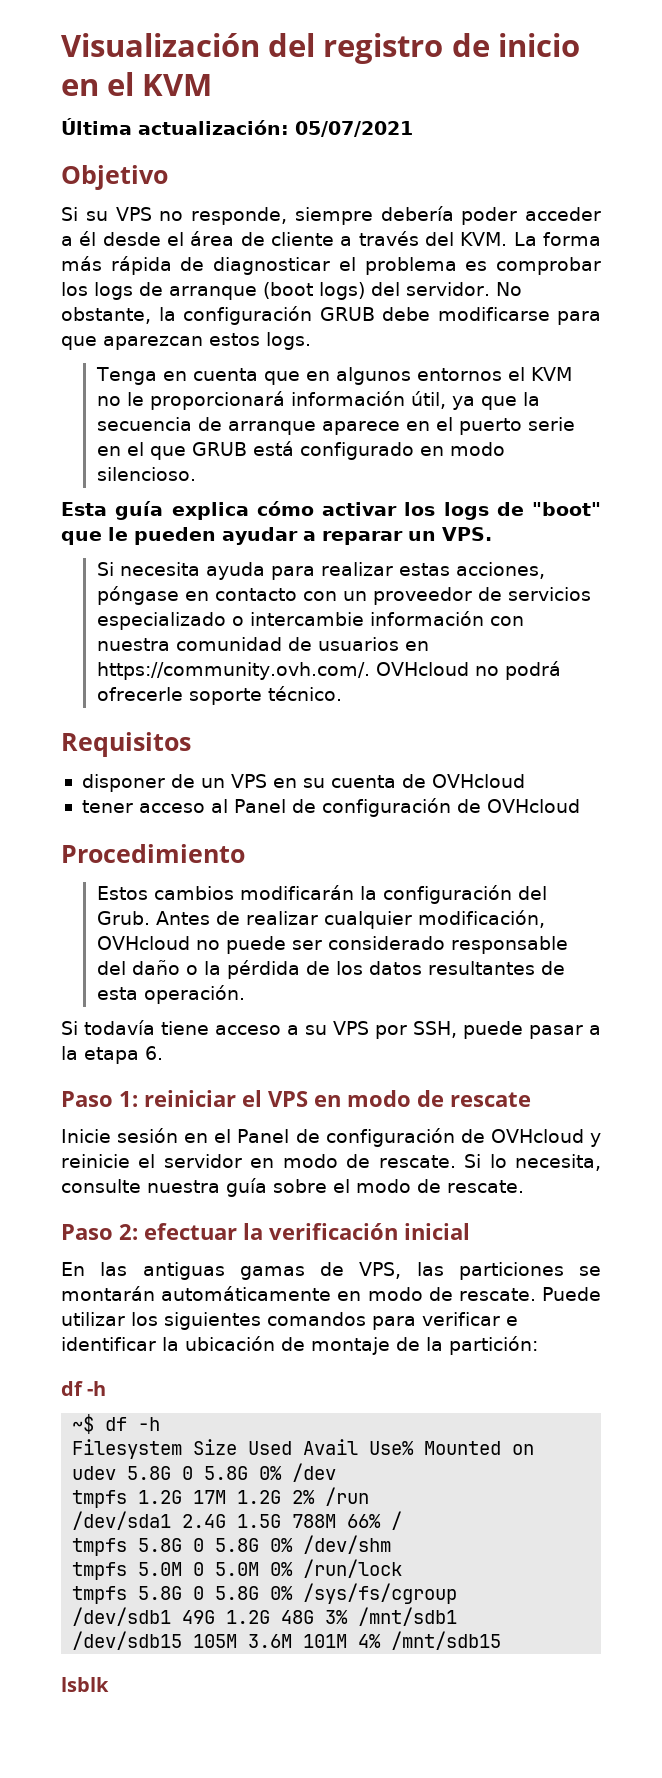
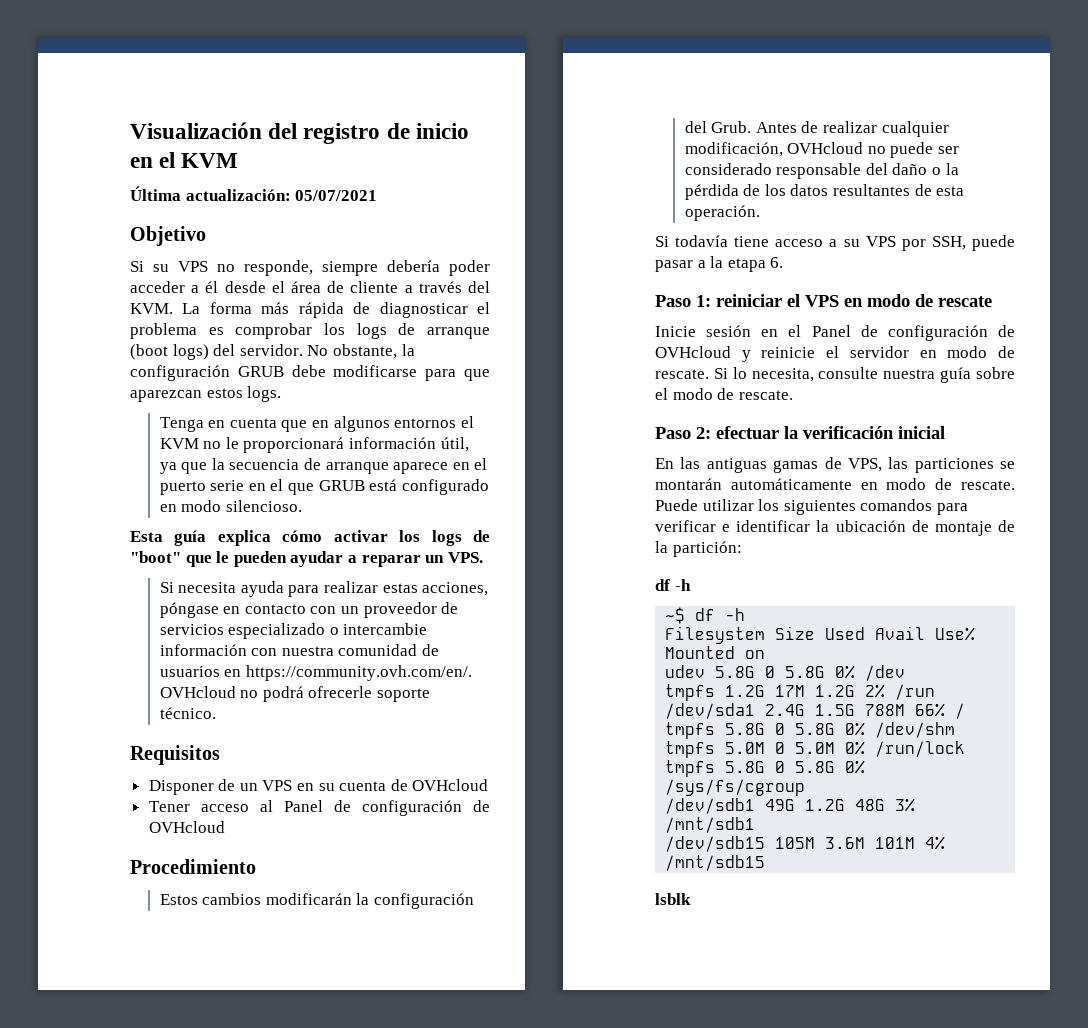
[96,662,370,680] https://community.ovh.com/. -> [245,665,472,681] https://community.ovh.com/en/.
[81,774,165,792] disponer -> [148,780,214,795] Disponer
[81,800,133,813] tener -> [148,801,190,812] Tener

